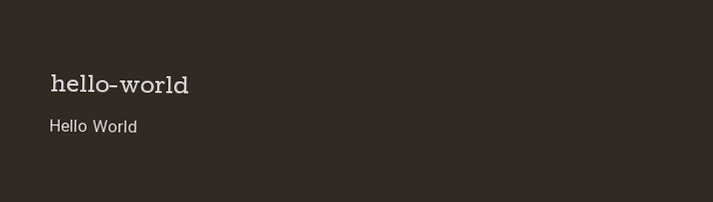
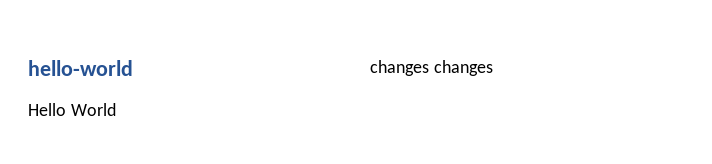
(138, 126) none -> [370,60,493,76] // changes changes

